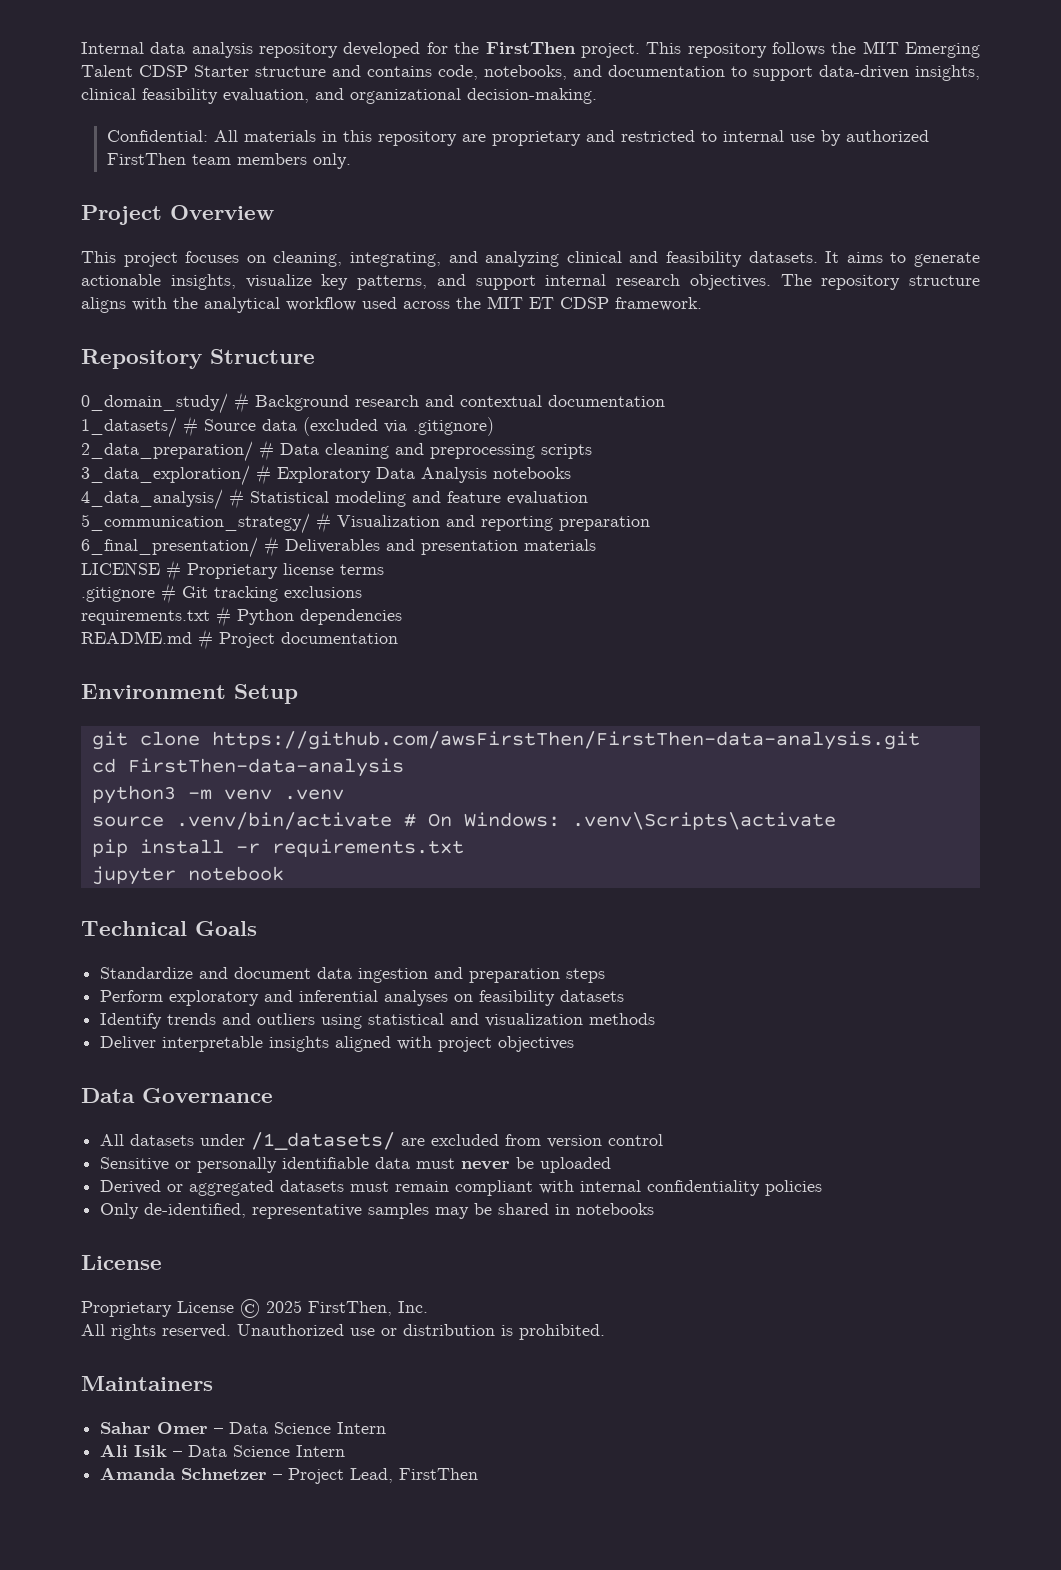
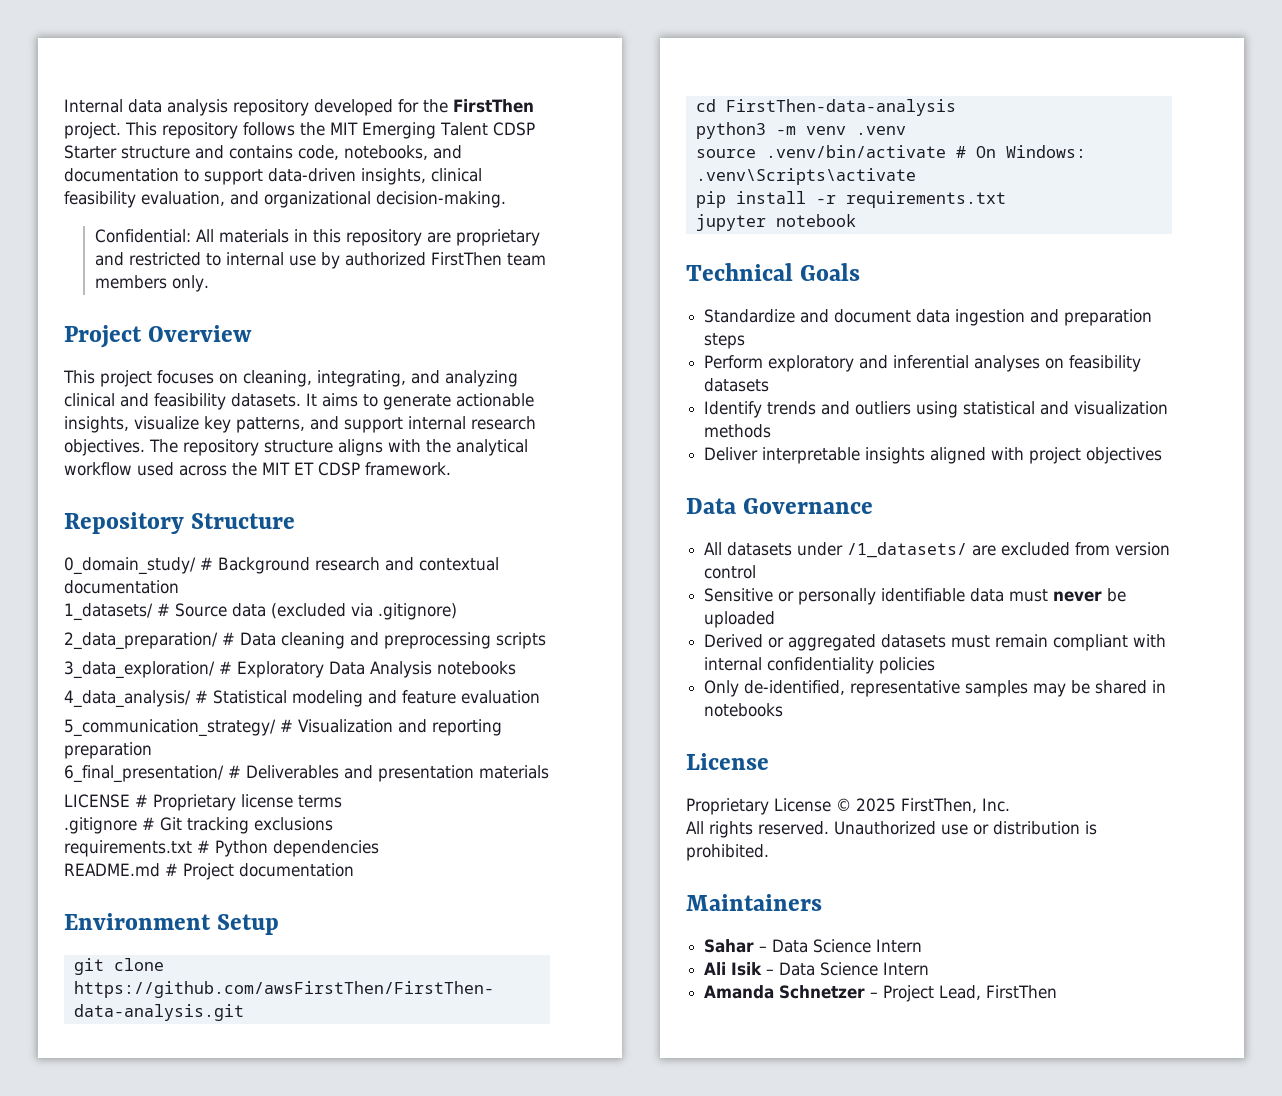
[157,1422,209,1434] Omer -> (755, 946) none

